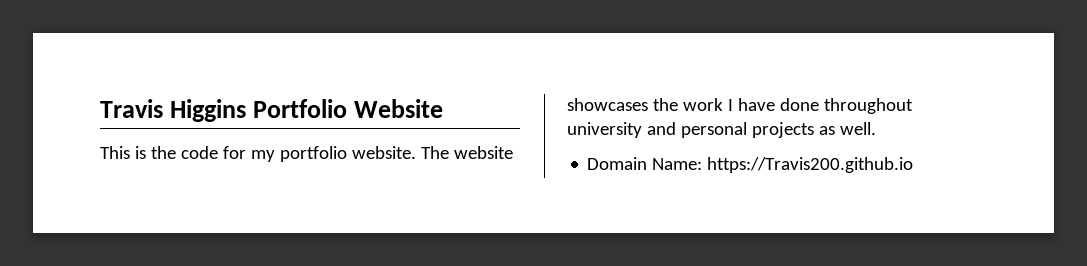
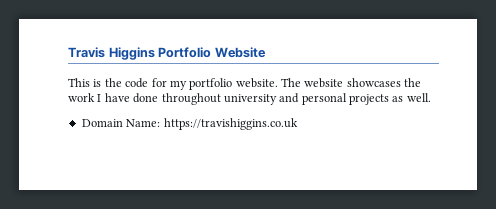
[707,157,914,173] https://Travis200.github.io -> [163,118,298,130] https://travishiggins.co.uk

